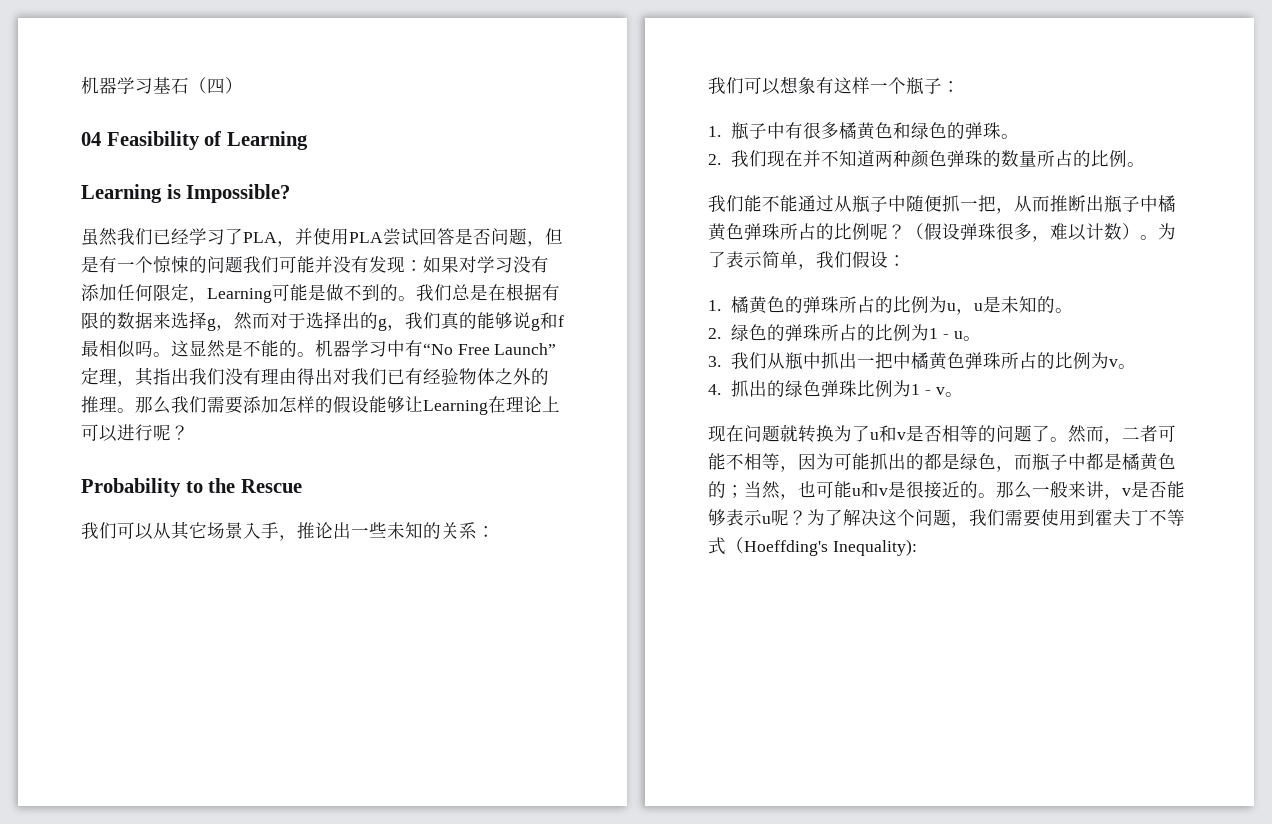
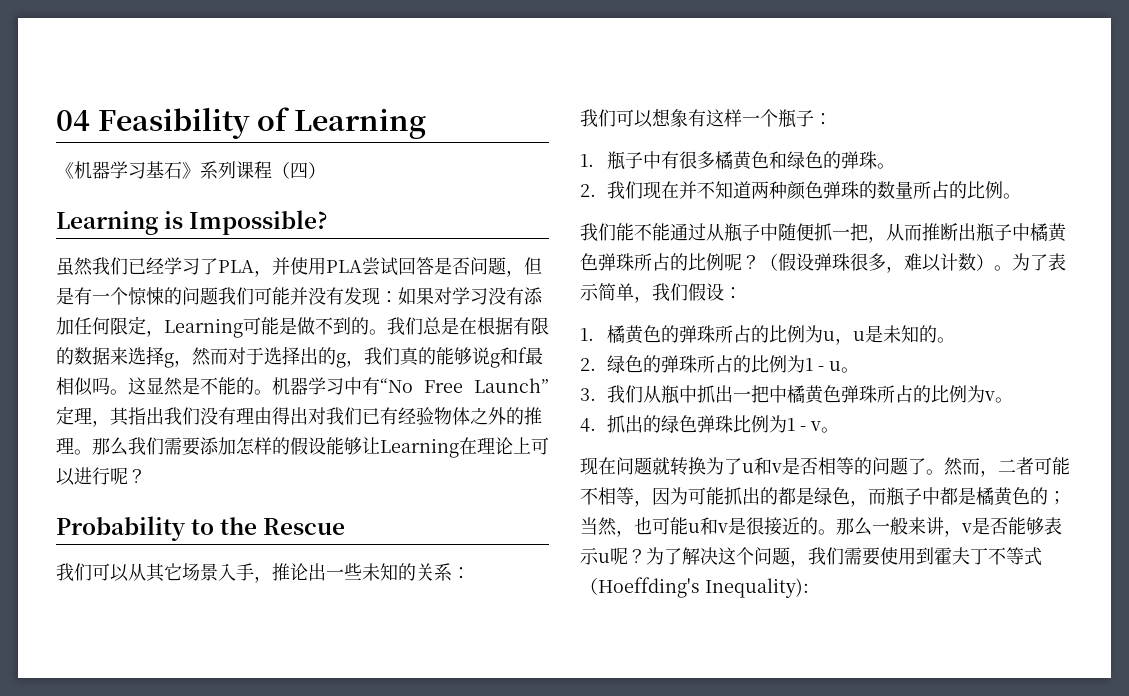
(81, 85) none -> [56,107,427,139] [56,162,74,179] 04 Feasibility of Learning // 《
(189, 85) none -> [182,161,272,179] 》系列课程
[81,131,308,150] // 04 Feasibility of Learning -> (326, 170) none

